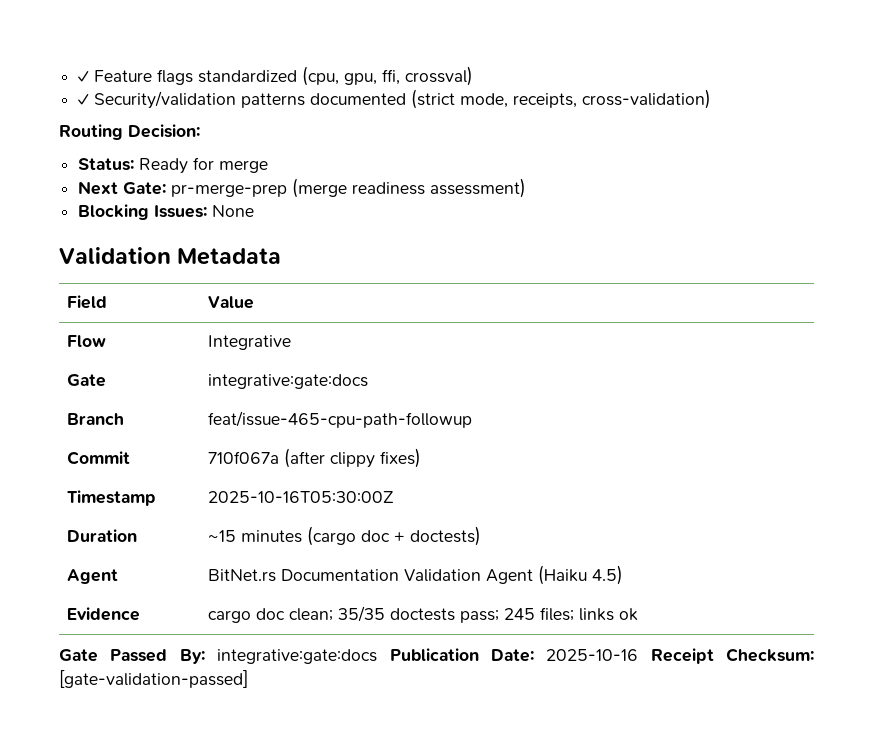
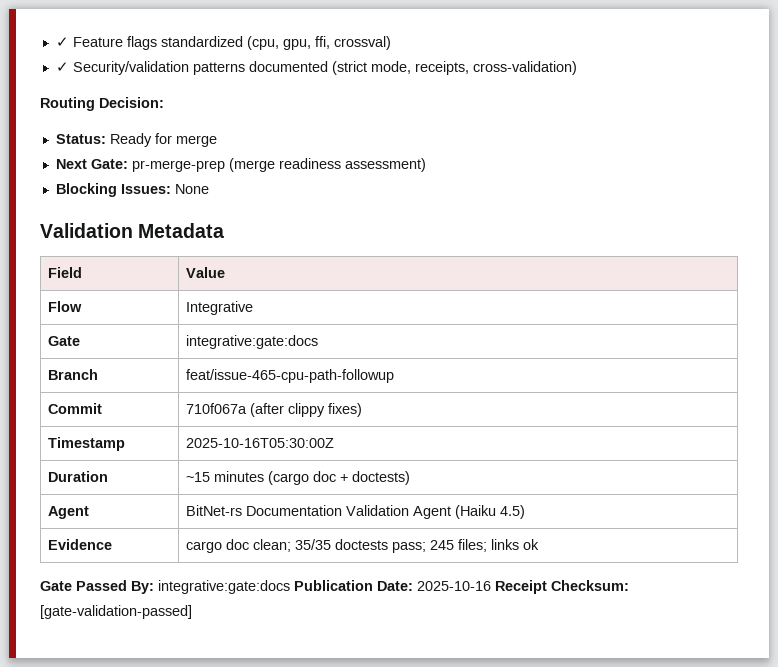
[207,569,276,582] BitNet.rs -> [185,505,242,516] BitNet-rs

